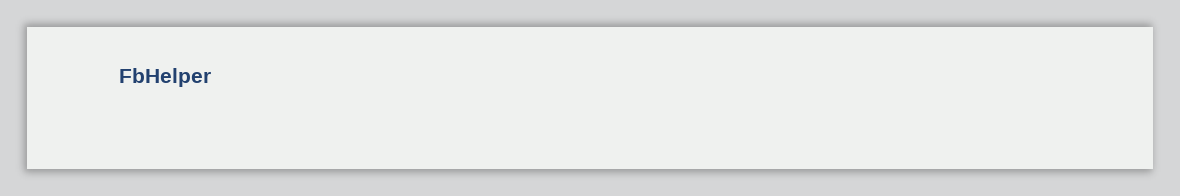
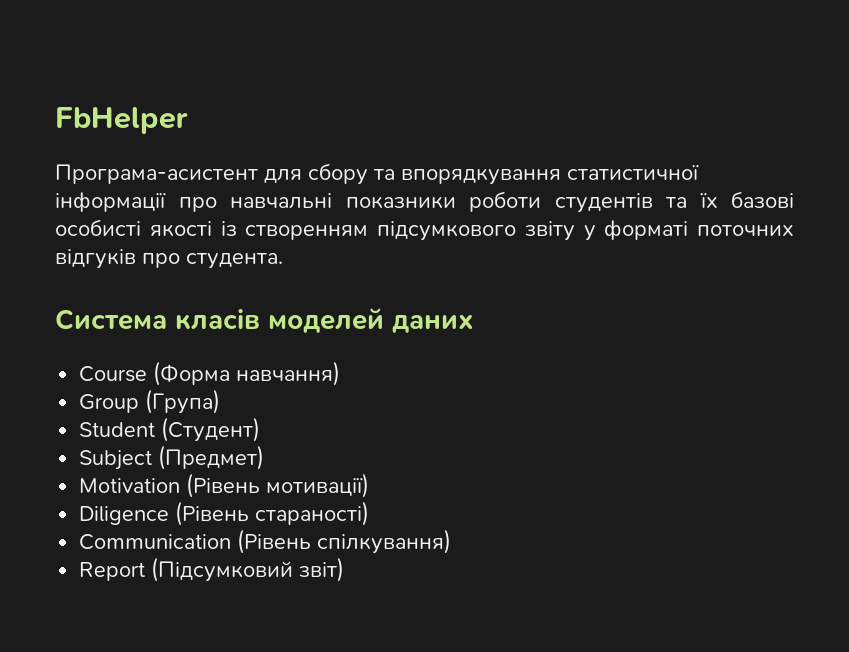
(211, 77) none -> [55,163,699,185] [55,191,794,213] [55,219,794,241] [55,249,283,269] [55,308,474,333] [79,361,341,386] [79,389,221,414] [79,417,261,442] [79,445,265,470] [79,473,370,498] [79,501,370,526] [79,529,452,554] [79,557,345,582] // Програма-асистент для сбору та впорядкування статистичної інформації про навчальні показники роботи студентів та їх базові особисті якості із створенням підсумкового звіту у форматі поточних відгуків про студента. // Система класів моделей даних // Course (Форма навчання) // Group (Група) // Student (Студент) // Subject (Предмет) // Motivation (Рівень мотивації) // Diligence (Рівень стараності) // Communication (Рівень спілкування) // Report (Підсумковий звіт)

